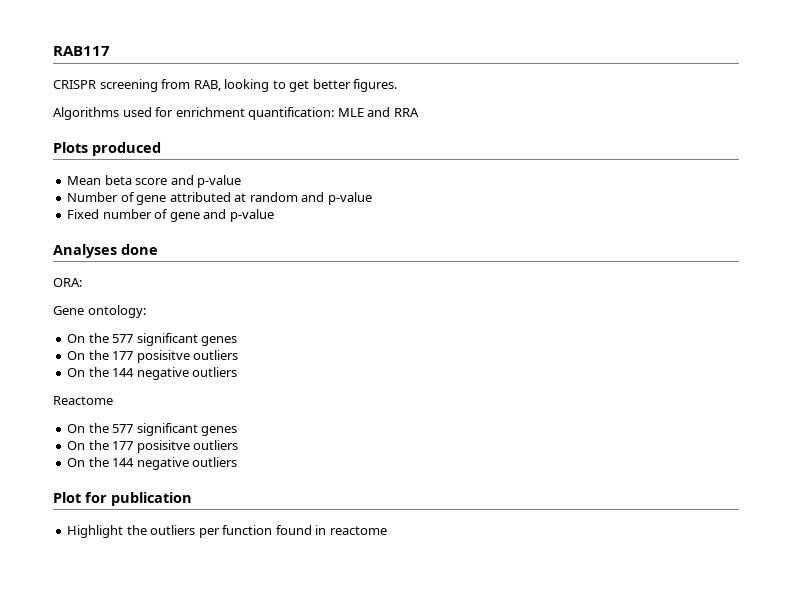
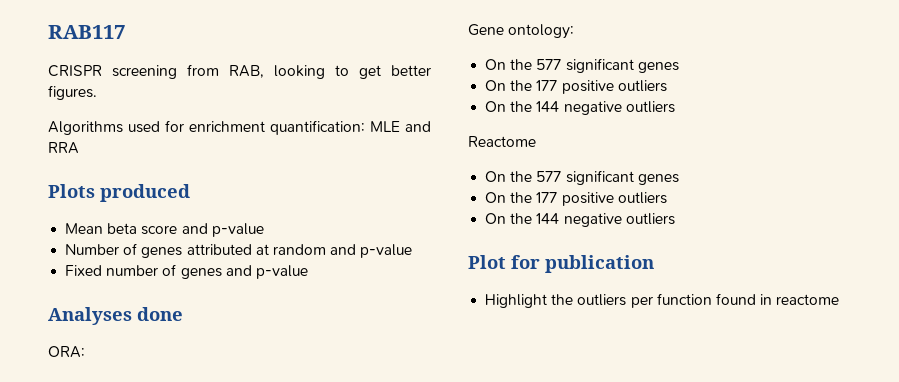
[136,195,167,205] gene -> [141,247,183,258] genes
[169,212,200,222] gene -> [180,268,222,279] genes
[136,350,190,363] posisitve -> [561,80,614,94] positive
[136,440,190,453] posisitve -> [561,192,614,206] positive

